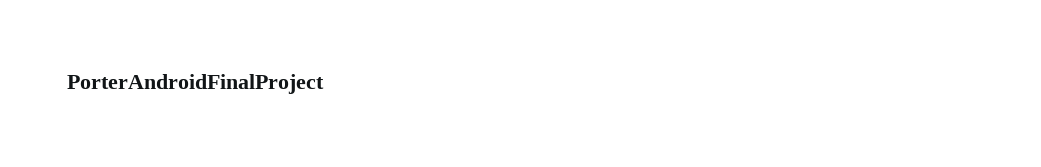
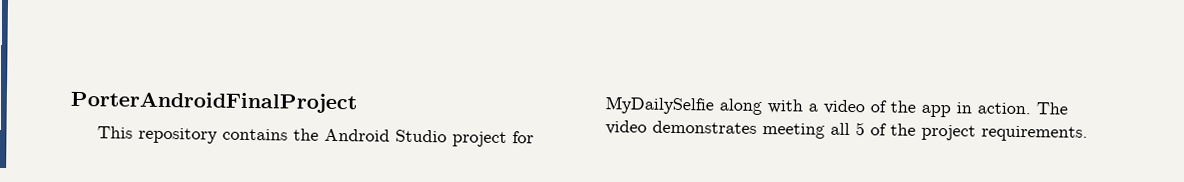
(324, 84) none -> [97,126,535,148] [605,96,1068,118] [605,120,1088,142] // This repository contains the Android Studio project for MyDailySelfie along with a video of the app in action. The video demonstrates meeting all 5 of the project requirements.

